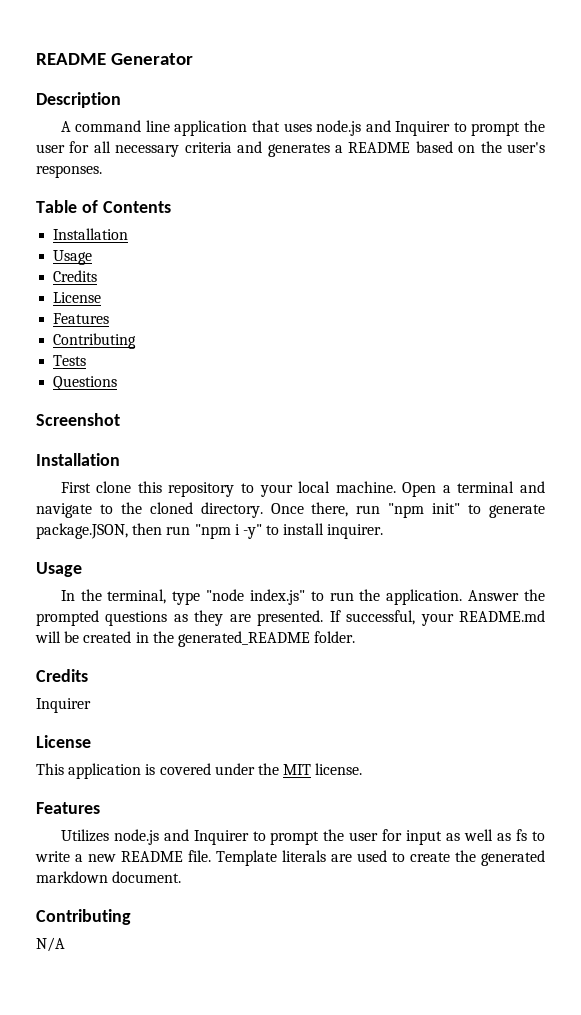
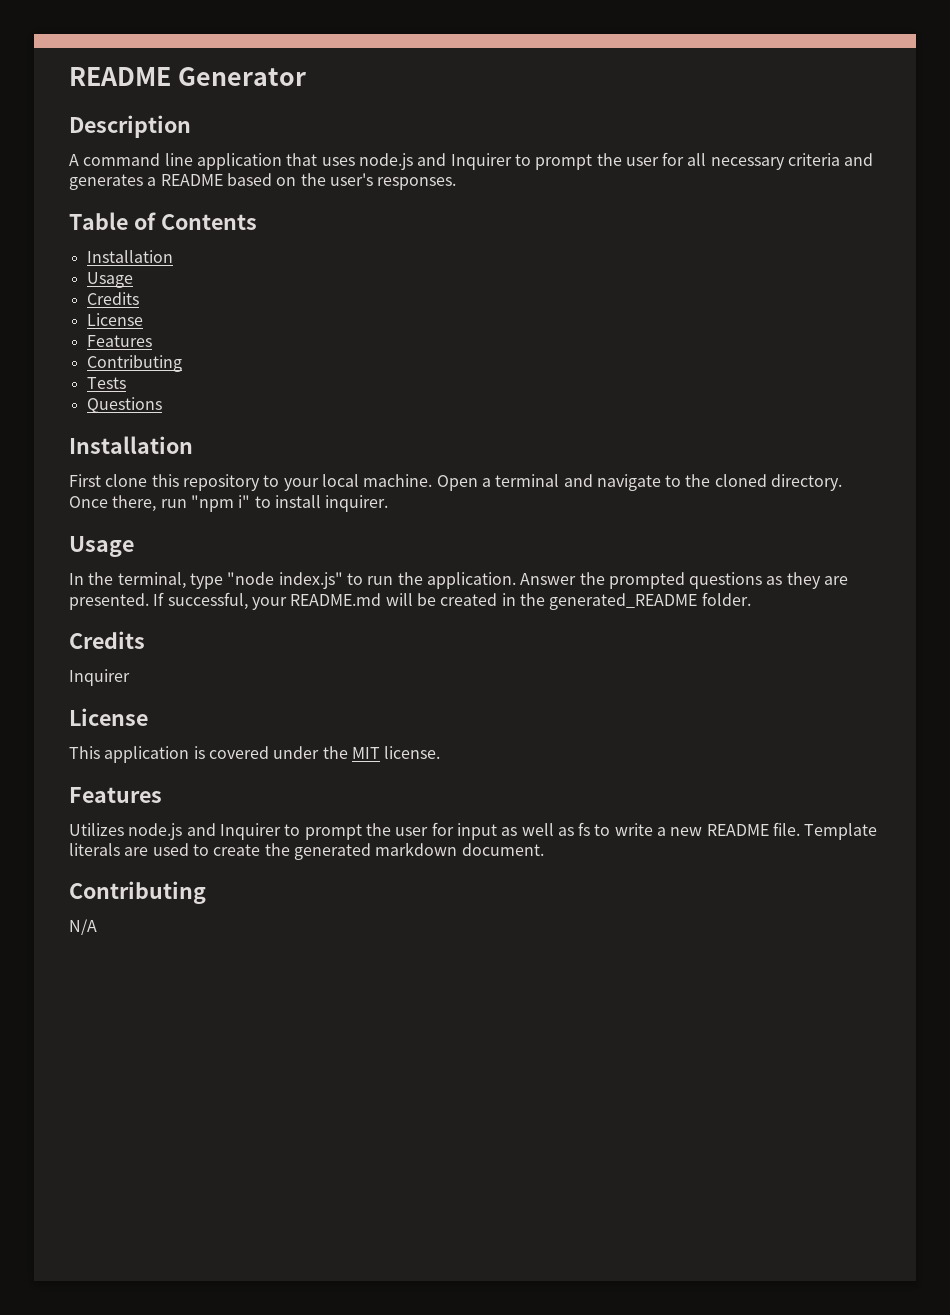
[36,413,120,426] // Screenshot -> (162, 405) none
[432,503,546,518] [36,523,262,539] init" to generate package.JSON, then run "npm i -y" -> [238,495,251,508] i"

